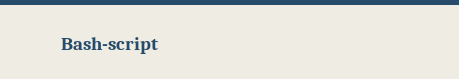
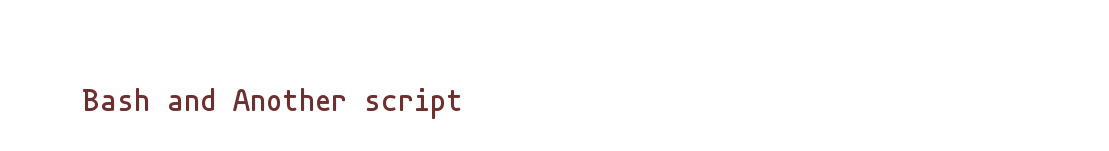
[61,37,158,54] Bash-script -> [82,88,463,119] Bash and Another script

